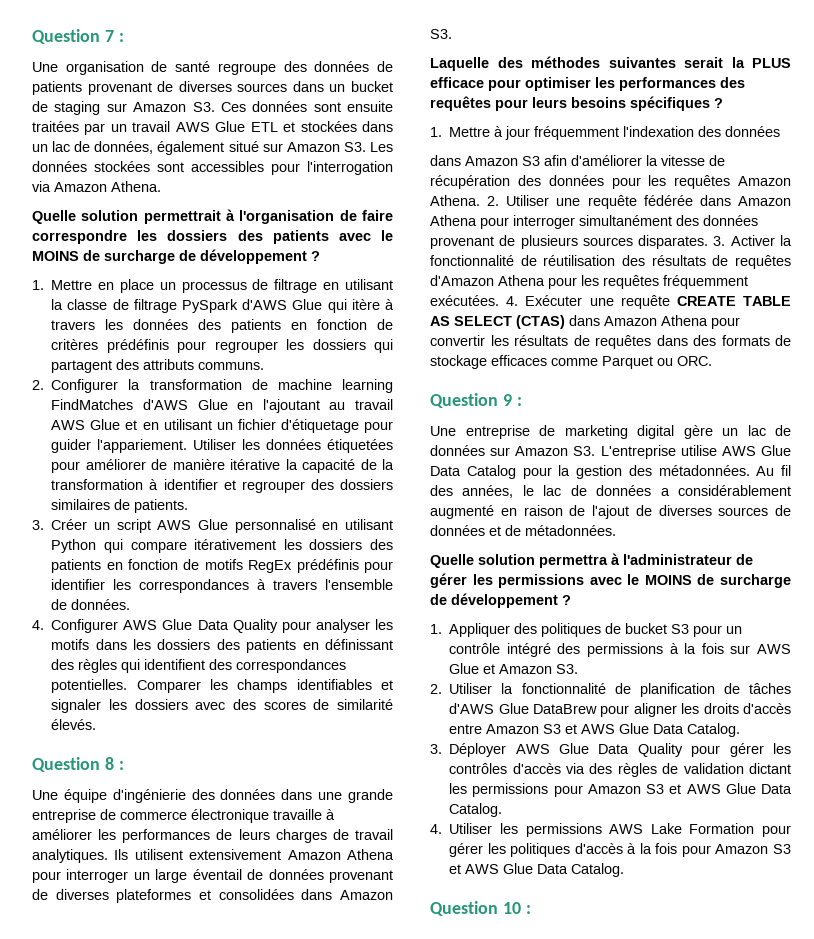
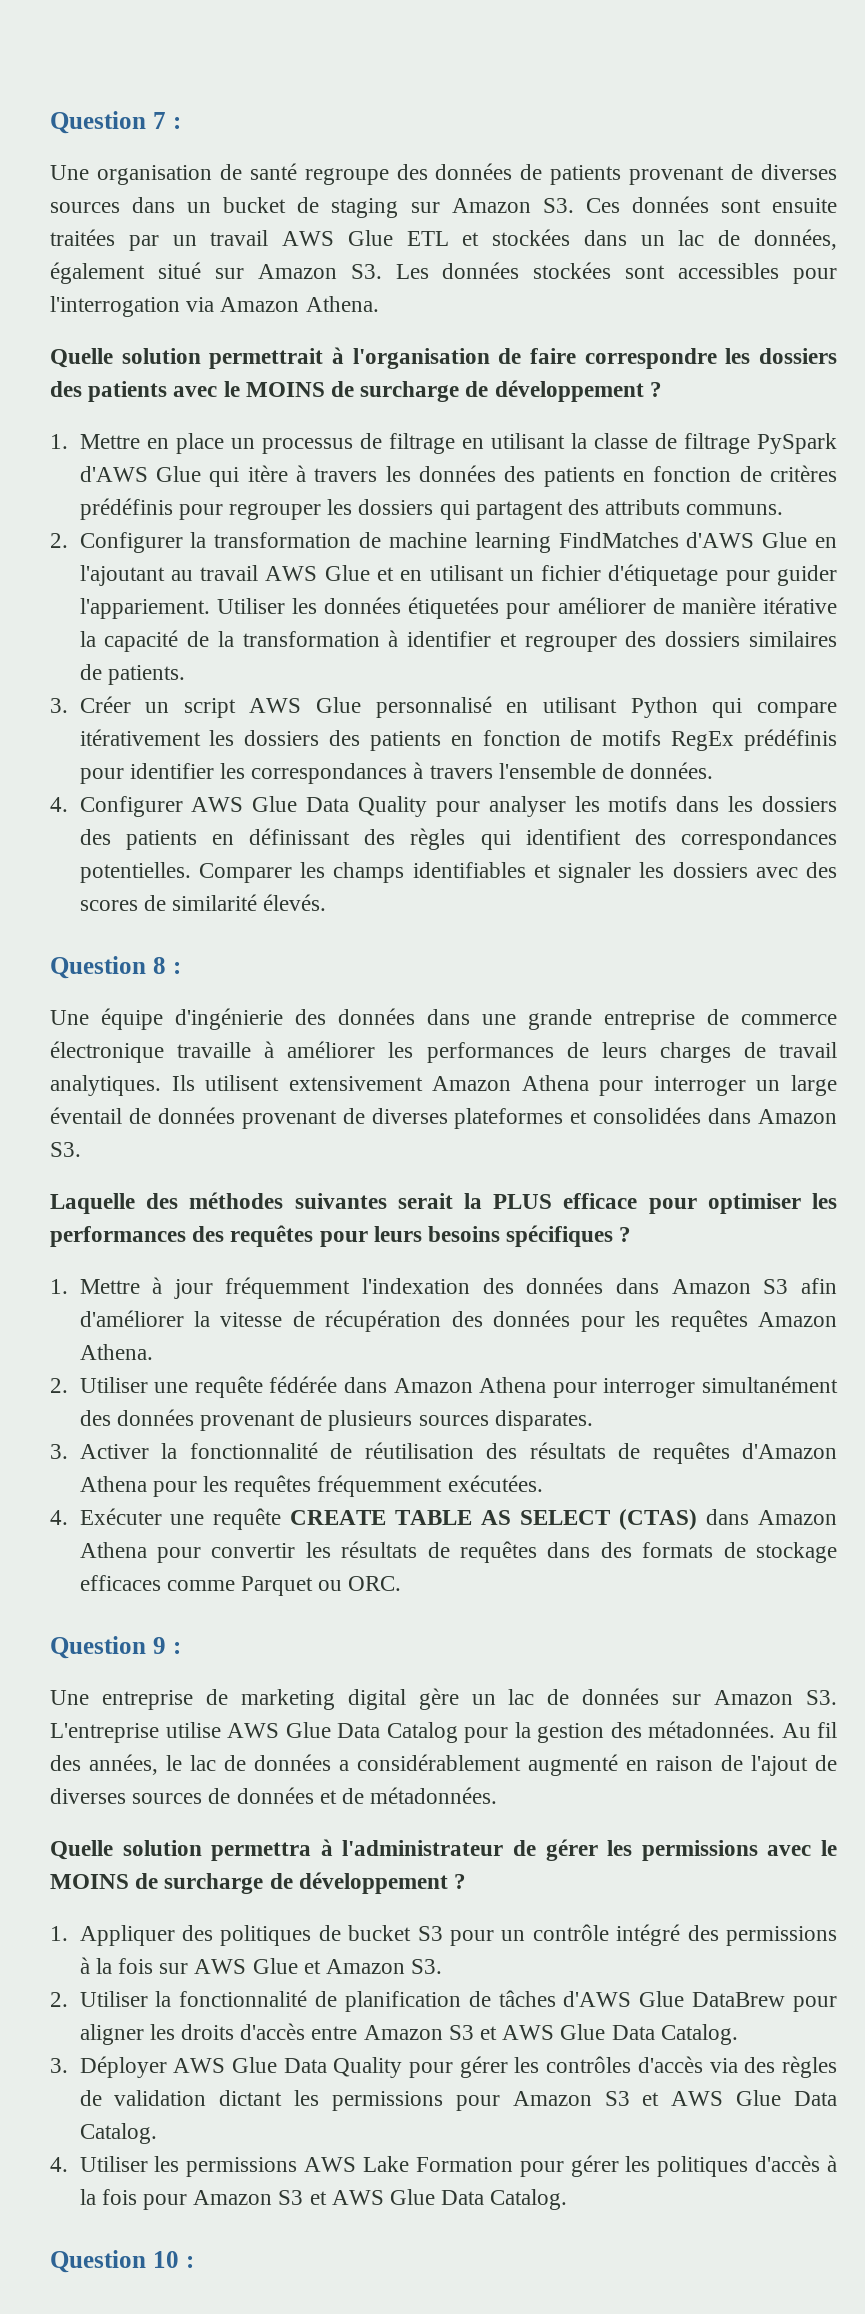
(781, 131) // -> (604, 1285) none
(480, 200) none -> (153, 1352) //
(709, 242) none -> (593, 1420) //
(499, 300) none -> (543, 1483) //

